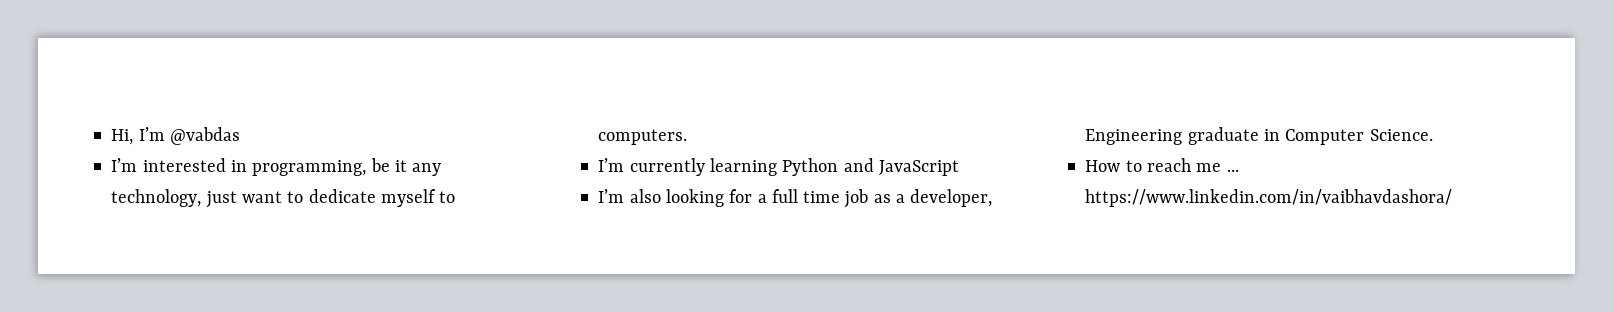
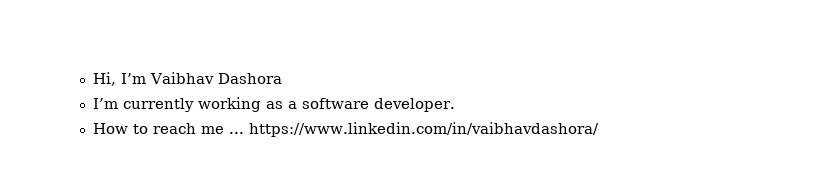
[169,127,240,145] [111,158,442,176] [111,189,456,208] [598,129,688,145] [598,158,959,176] [598,189,993,208] [1085,127,1433,145] @vabdas // I’m interested in programming, be it any technology, just want to dedicate myself to computers. // I’m currently learning Python and JavaScript // I’m also looking for a full time job as a developer, Engineering graduate in Computer Science. -> [149,72,282,84] [92,97,455,112] Vaibhav Dashora // I’m currently working as a software developer.

